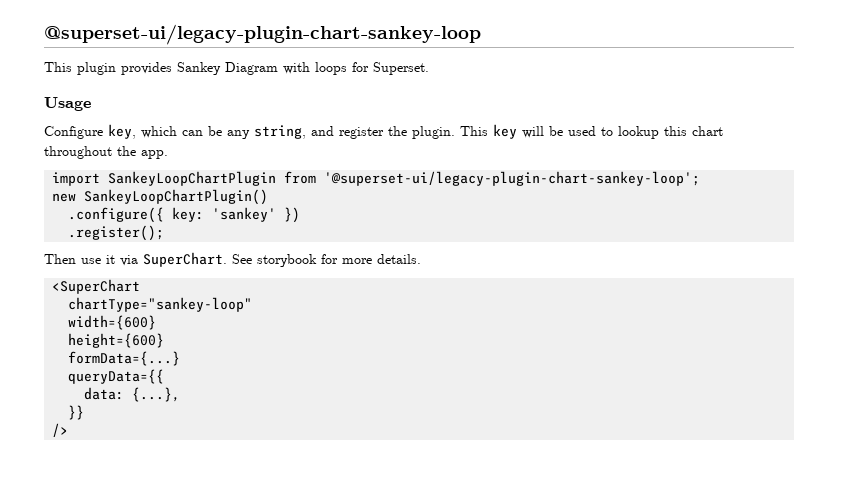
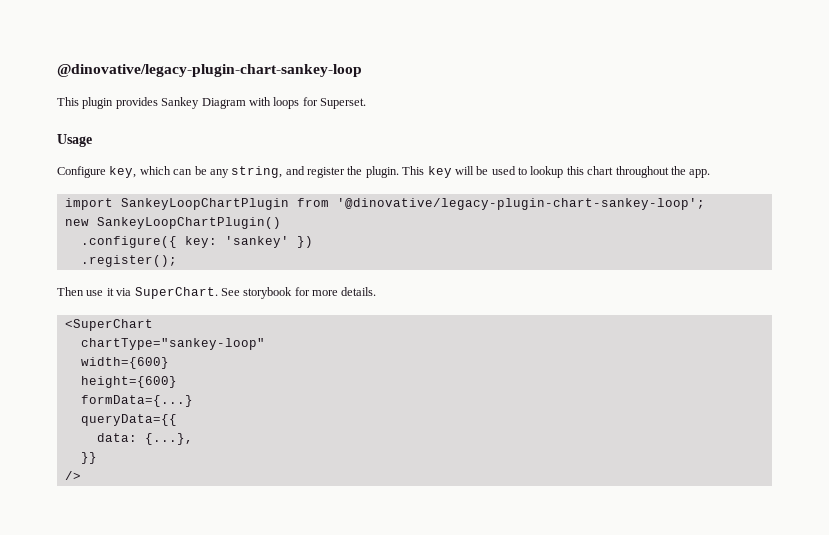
[44,24,481,45] @superset-ui/legacy-plugin-chart-sankey-loop -> [57,64,362,77] @dinovative/legacy-plugin-chart-sankey-loop
[324,171,701,186] '@superset-ui/legacy-plugin-chart-sankey-loop'; -> [336,198,705,210] '@dinovative/legacy-plugin-chart-sankey-loop';

